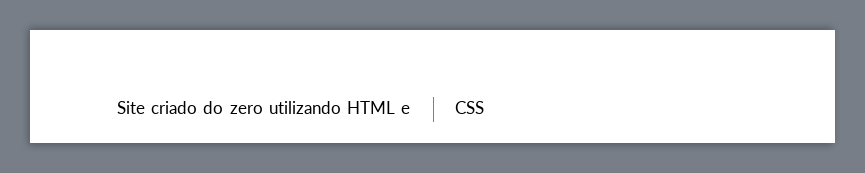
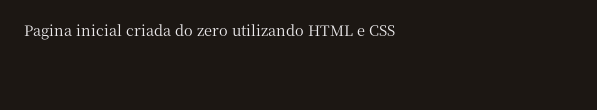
[117,101,198,114] Site criado -> [24,24,171,40] Pagina inicial criada

